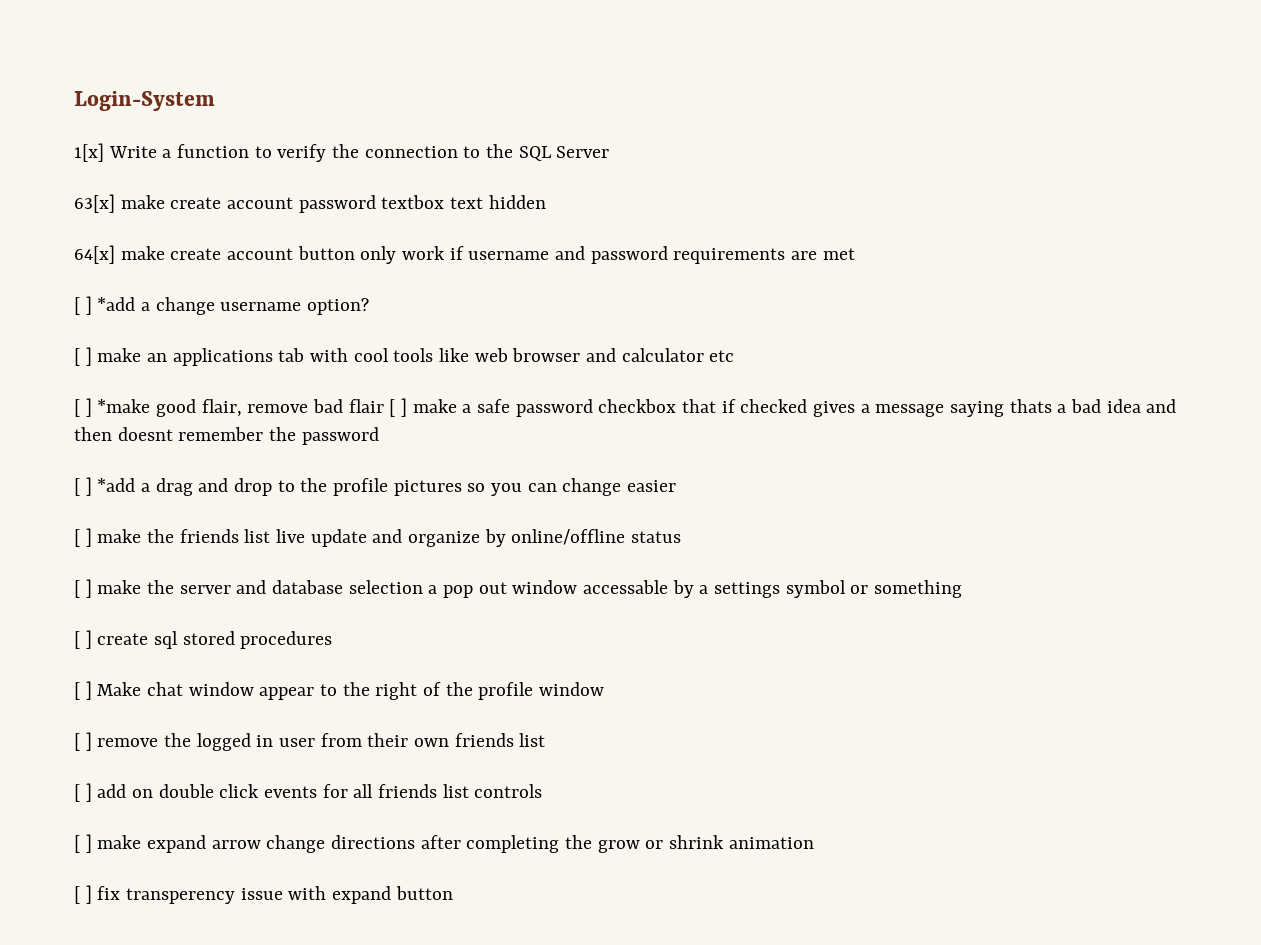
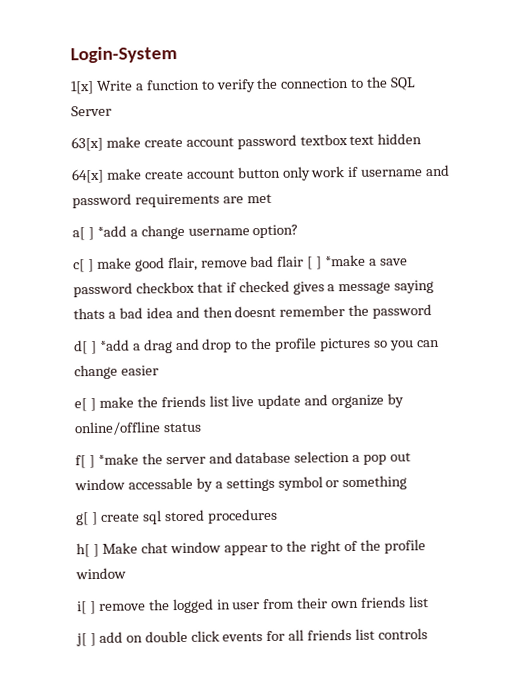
[74,297,80,315] [ -> [72,227,85,241] a[
[74,347,735,366] [74,398,151,417] [ ] make an applications tab with cool tools like web browser and calculator etc // [ ] *make -> [73,257,132,273] c[ ] make
[412,399,511,413] make a safe -> [325,254,408,267] *make a save
[74,478,80,496] [ -> [73,340,88,355] d[
[74,529,80,547] [ -> [74,398,87,412] e[
[74,579,142,598] [ ] make -> [75,453,139,469] f[ ] *make
[74,631,80,649] [ -> [75,512,89,526] g[
[74,682,80,700] [ -> [76,543,90,558] h[
[74,733,80,751] [ -> [77,601,87,615] i[
[74,784,80,802] [ -> [76,633,87,647] j[
[74,834,814,853] [74,885,453,904] // [ ] make expand arrow change directions after completing the grow or shrink animation // [ ] fix transperency issue with expand button -> (429, 634) none

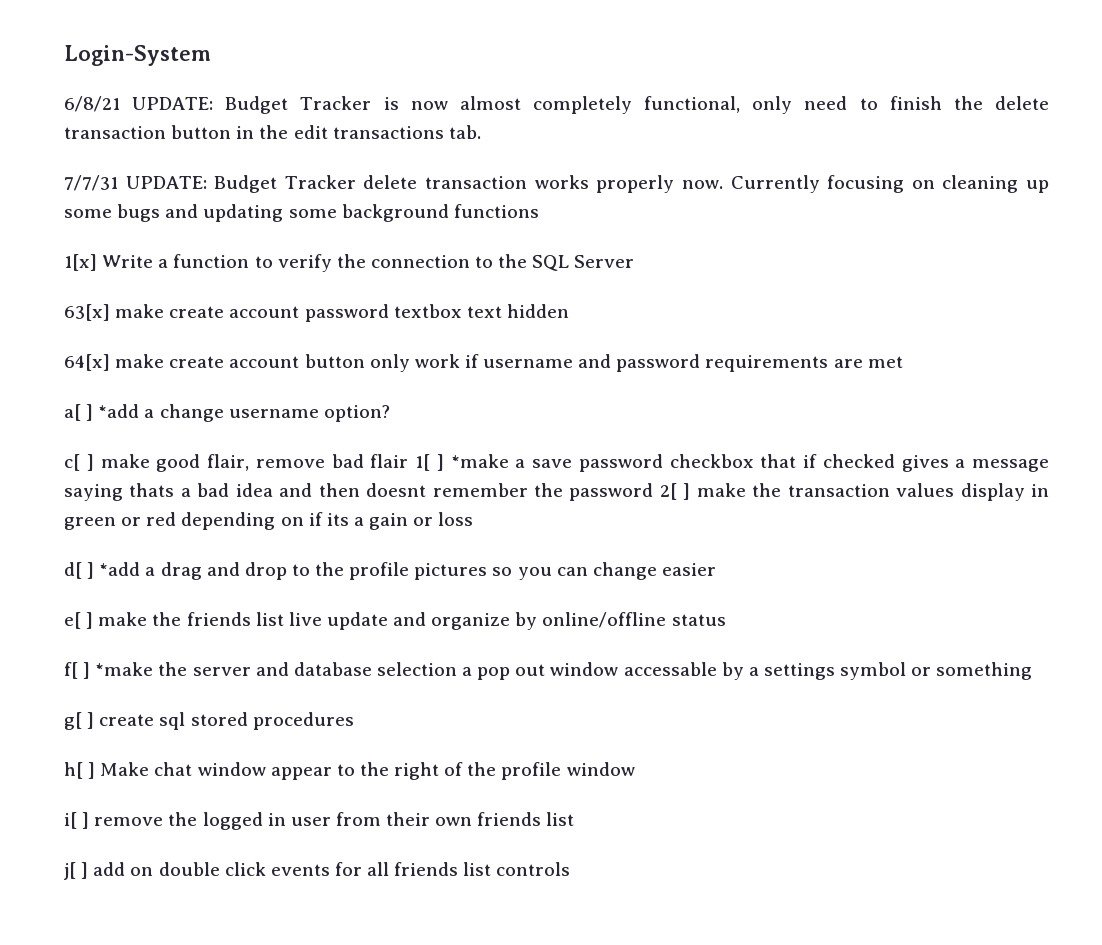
(177, 55) none -> [64,96,1050,114] [64,125,481,139] [64,175,1049,193] [64,204,539,222] // 6/8/21 UPDATE: Budget Tracker is now almost completely functional, only need to finish the delete transaction button in the edit transactions tab. // 7/7/31 UPDATE: Budget Tracker delete transaction works properly now. Currently focusing on cleaning up some bugs and updating some background functions
[307,256,314,270] [ -> [415,454,430,471] 1[
(433, 311) none -> [659,483,1050,501] [64,512,474,530] 2[ ] make the transaction values display in green or red depending on if its a gain or loss

